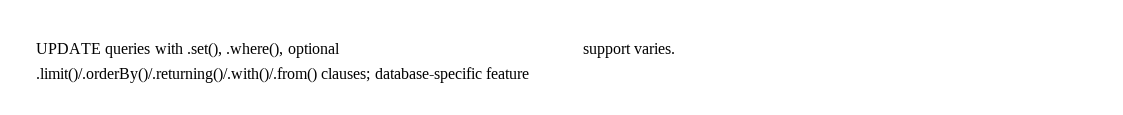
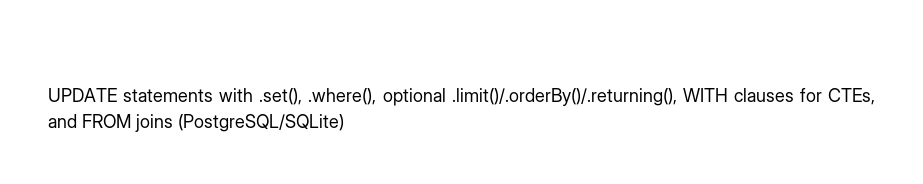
[105,43,151,58] queries -> [123,89,214,102] statements
[36,67,529,83] [583,43,676,58] .limit()/.orderBy()/.returning()/.with()/.from() clauses; database-specific feature support varies. -> [451,88,876,106] [48,114,344,132] .limit()/.orderBy()/.returning(), WITH clauses for CTEs, and FROM joins (PostgreSQL/SQLite)

